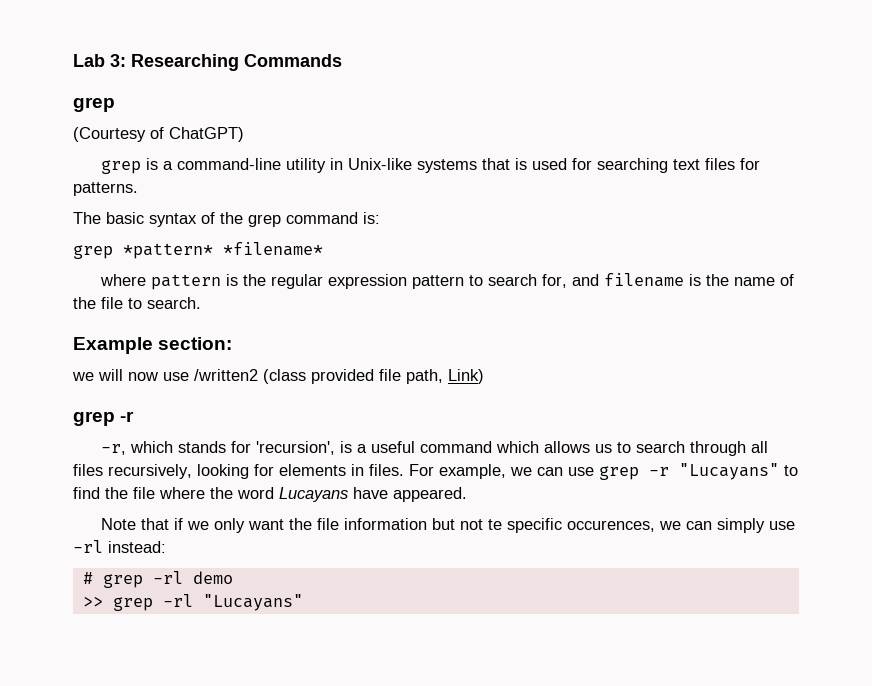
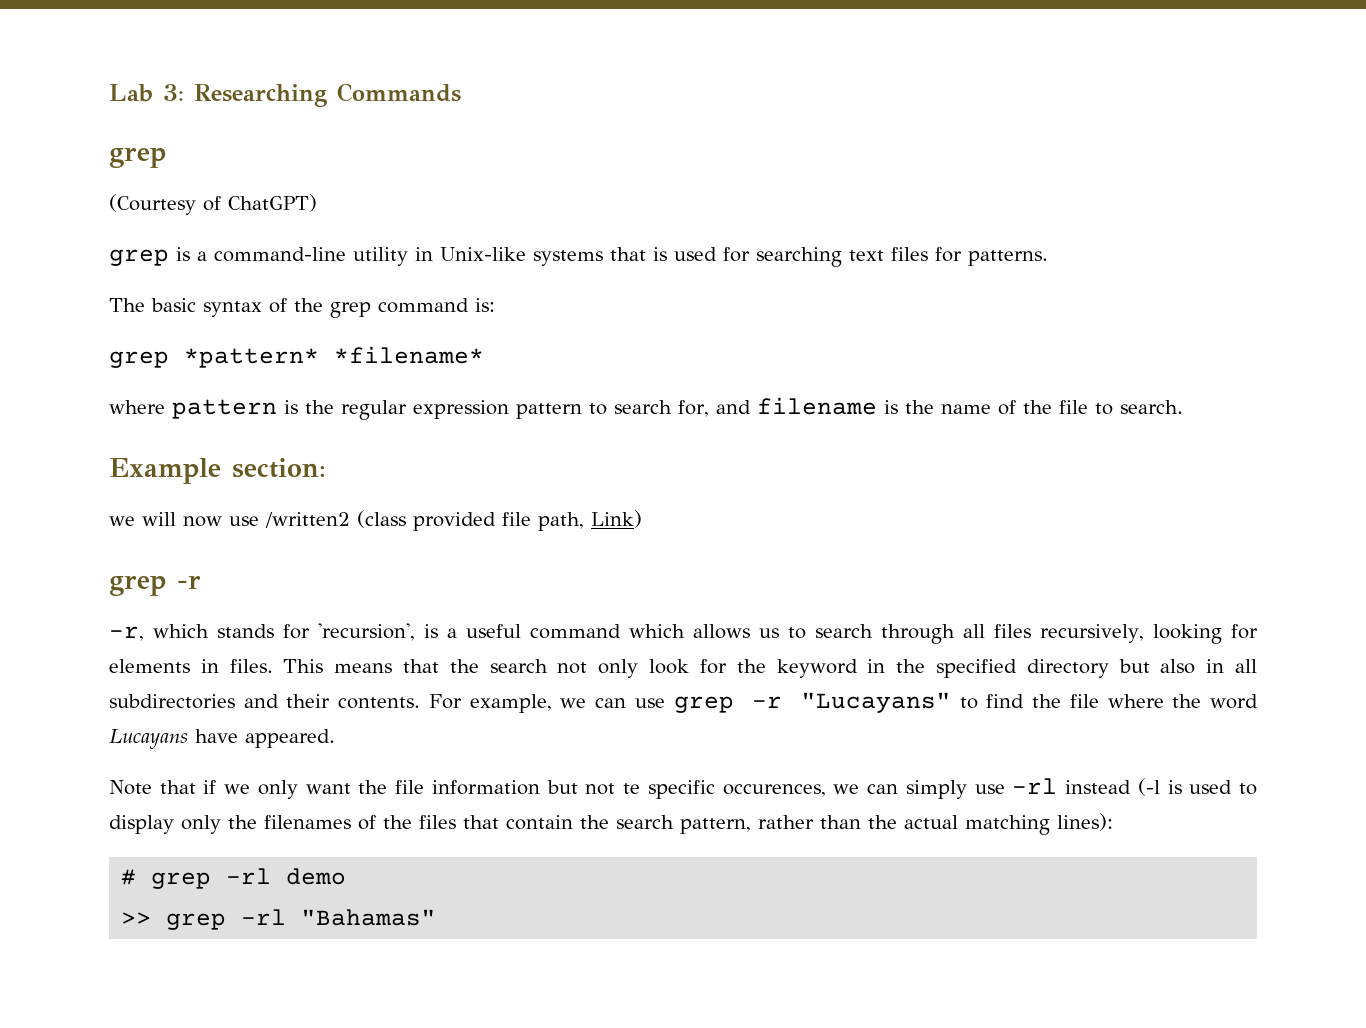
(404, 470) none -> [283,659,1258,678] [109,694,421,709] This means that the search not only look for the keyword in the specified directory but also in all subdirectories and their contents.
[108,541,166,553] instead: -> [1065,778,1257,796] [109,813,1113,835] instead (-l is used to display only the filenames of the files that contain the search pattern, rather than the actual matching lines):
[202,594,303,611] "Lucayans" -> [301,909,437,926] "Bahamas"

